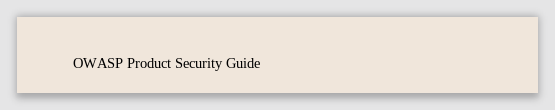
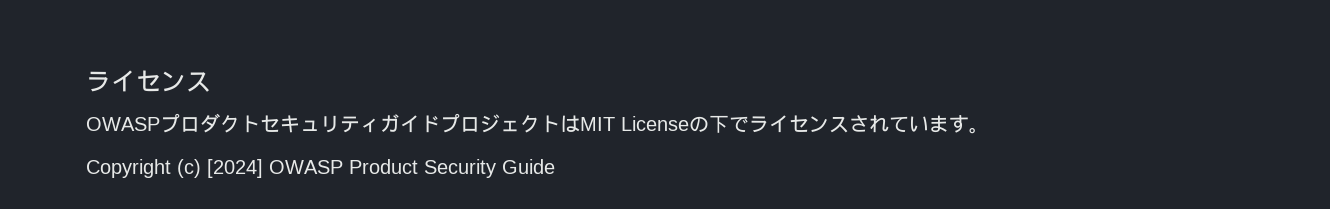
(73, 63) none -> [86,70,211,92] [86,113,989,134] [86,159,263,178] ライセンス // OWASPプロダクトセキュリティガイドプロジェクトはMIT Licenseの下でライセンスされています。 // Copyright (c) [2024]

